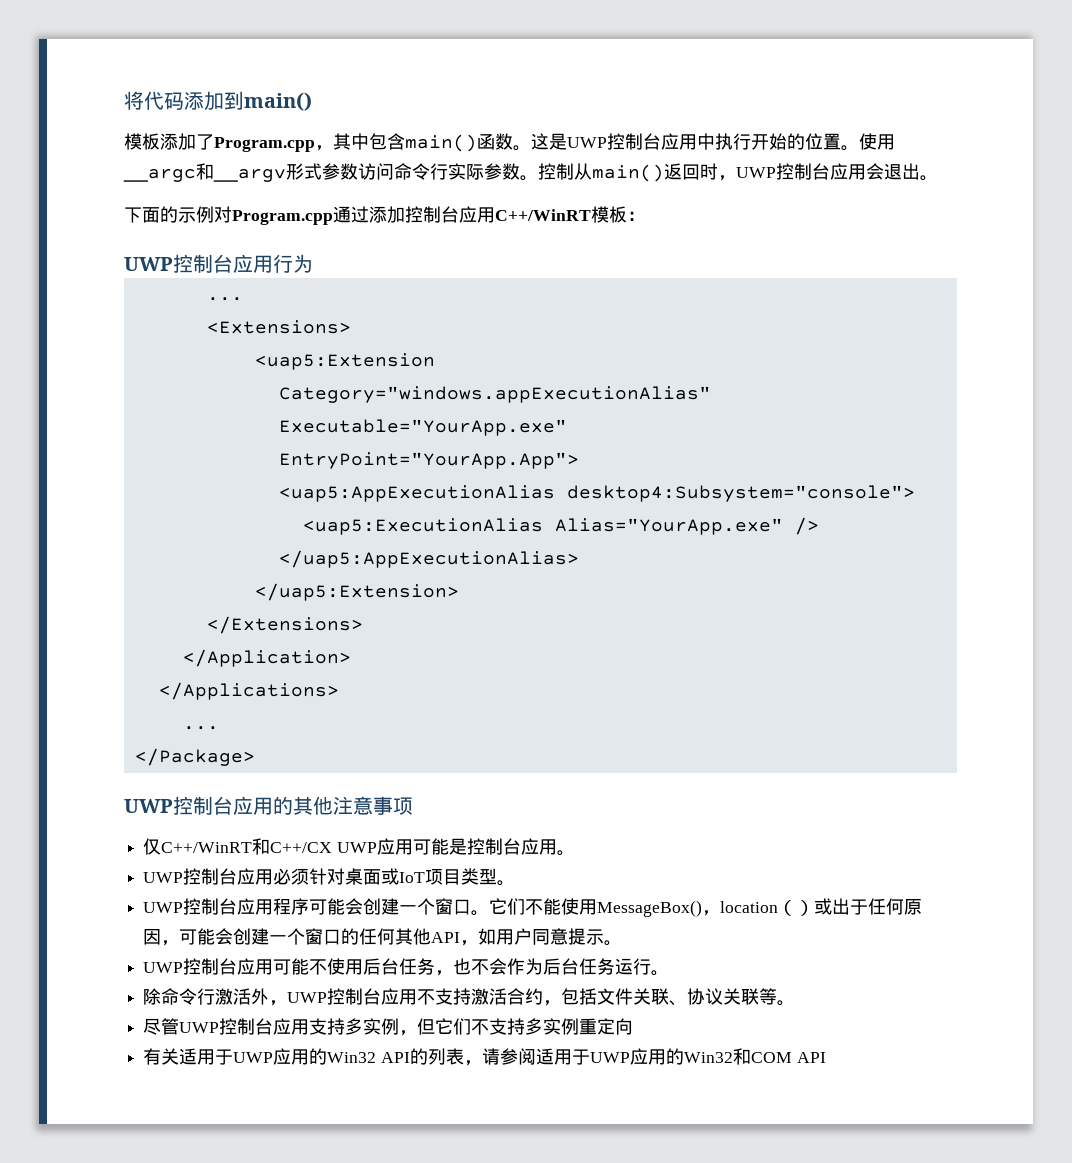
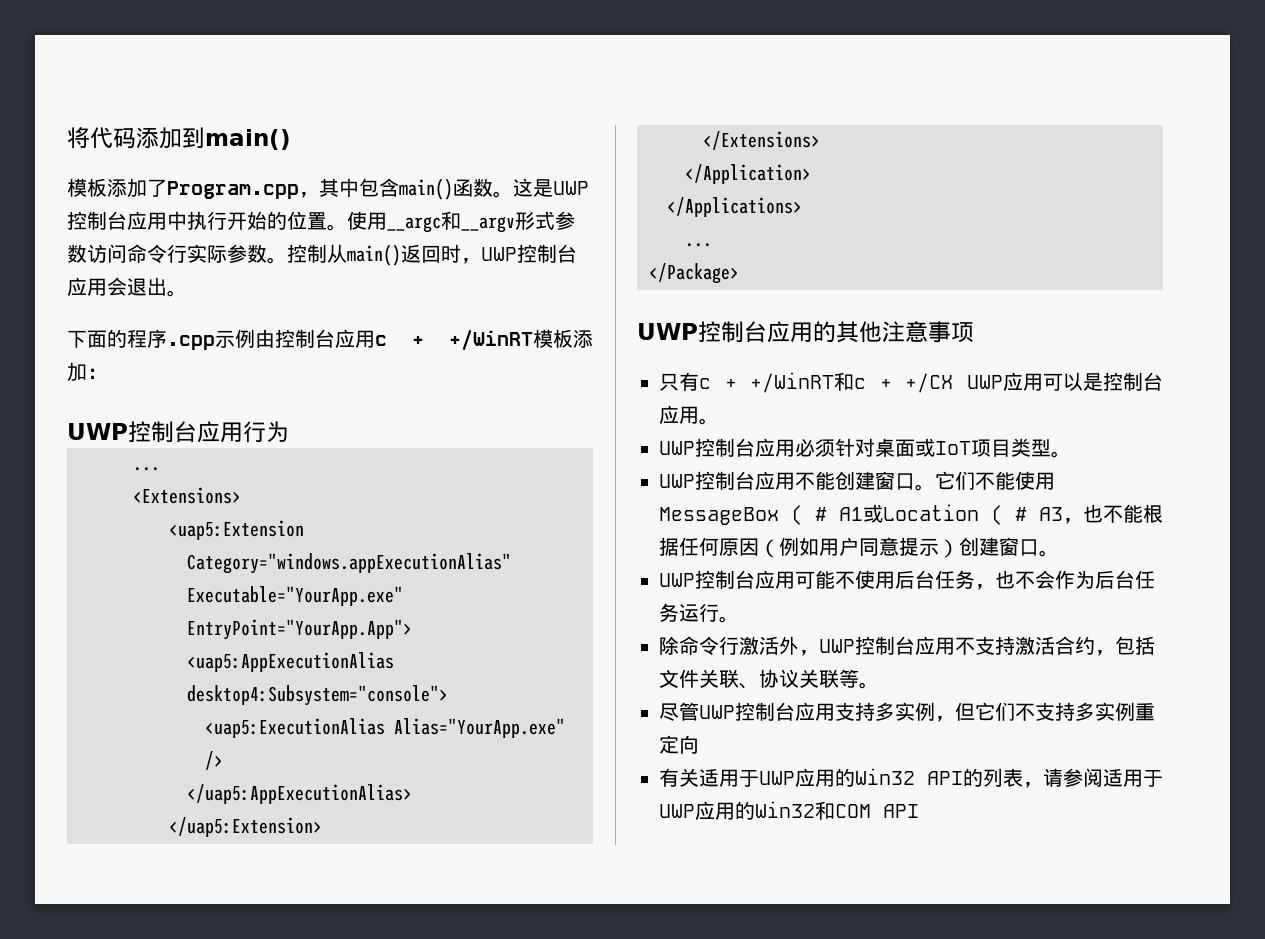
[178,206,627,225] 示例对Program.cpp通过添加控制台应用C++/WinRT模板 -> [127,329,593,351] [67,362,87,382] 程序.cpp示例由控制台应用c + +/WinRT模板添加
[143,838,333,855] 仅C++/WinRT和C++/CX -> [659,372,954,393] 只有c + +/WinRT和c + +/CX
[430,838,449,855] 能 -> [1063,372,1083,391] 以
[273,898,436,915] 程序可能会创建一个 -> [795,471,875,490] 不能创建
[597,898,923,917] [143,928,479,946] MessageBox()，location（）或出于任何原因，可能会创建一个窗口的任何其他API， -> [659,504,1163,525] [659,537,799,558] MessageBox ( # A1或Location ( # A3，也不能根据任何原因（例
(605, 937) none -> [939,537,1039,558] ）创建窗口

